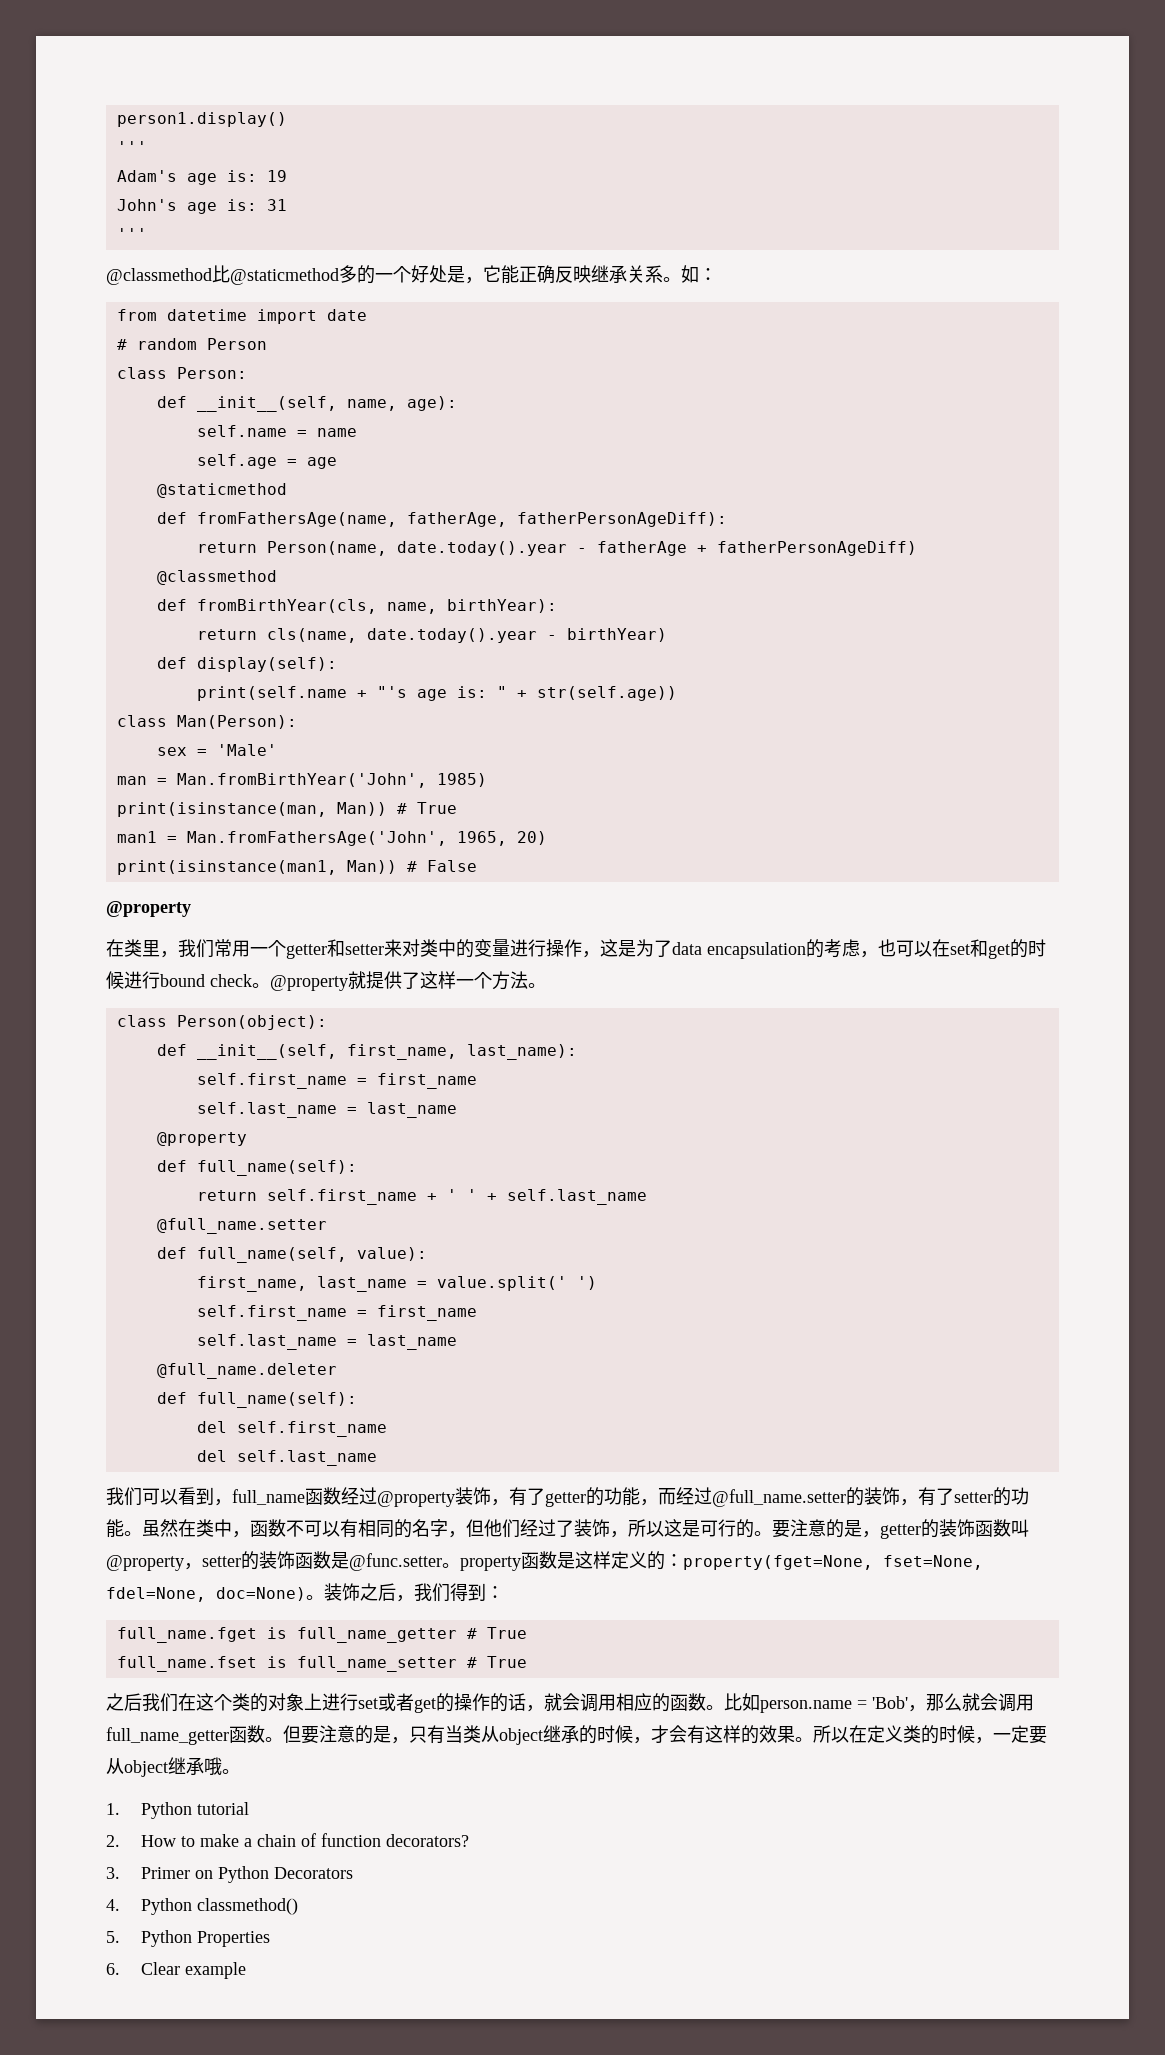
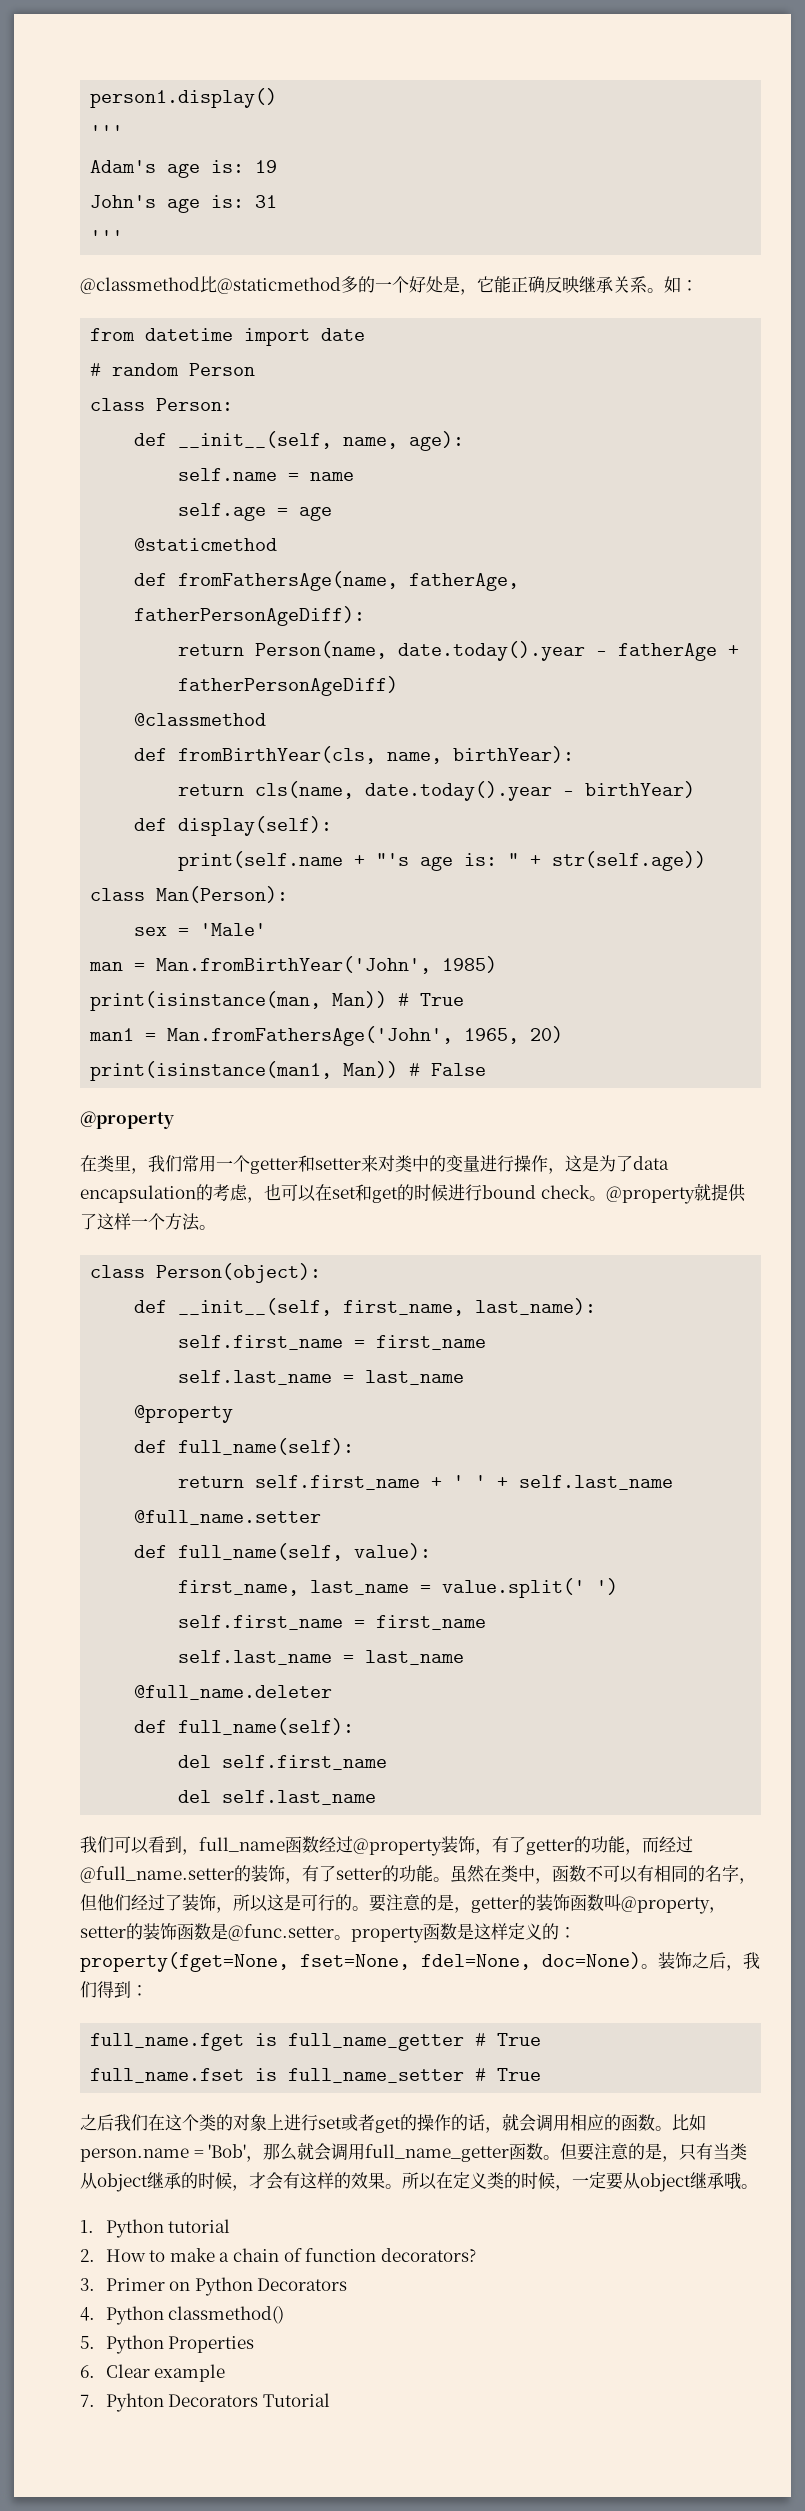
(246, 1970) none -> [80,2393,330,2412] // 7. Pyhton Decorators Tutorial

